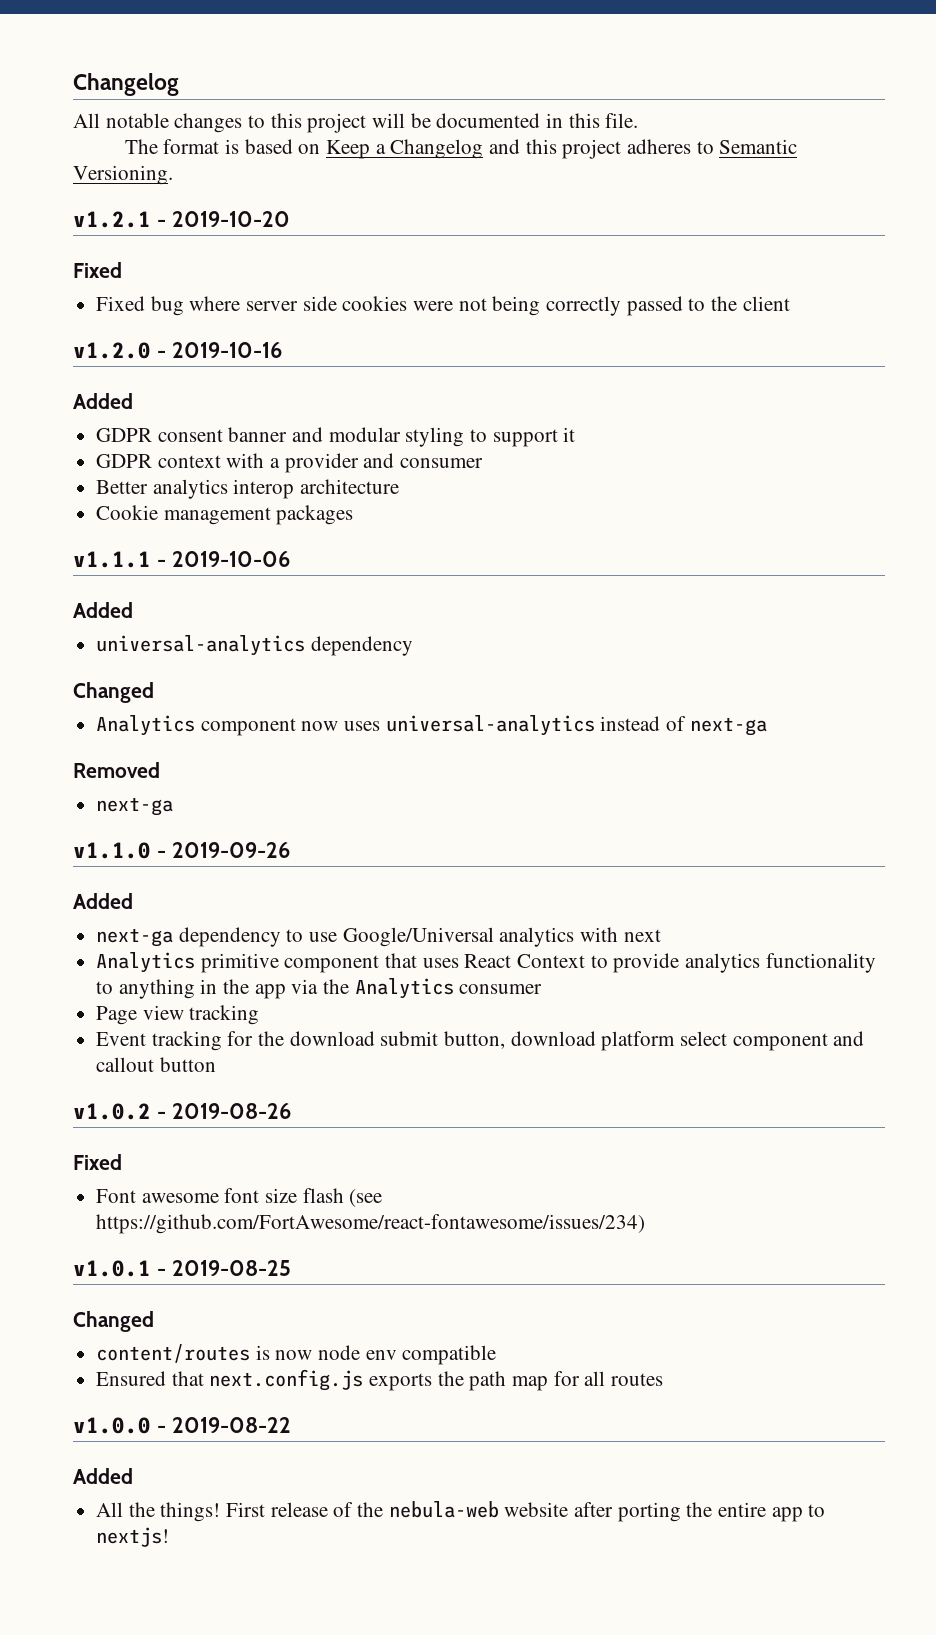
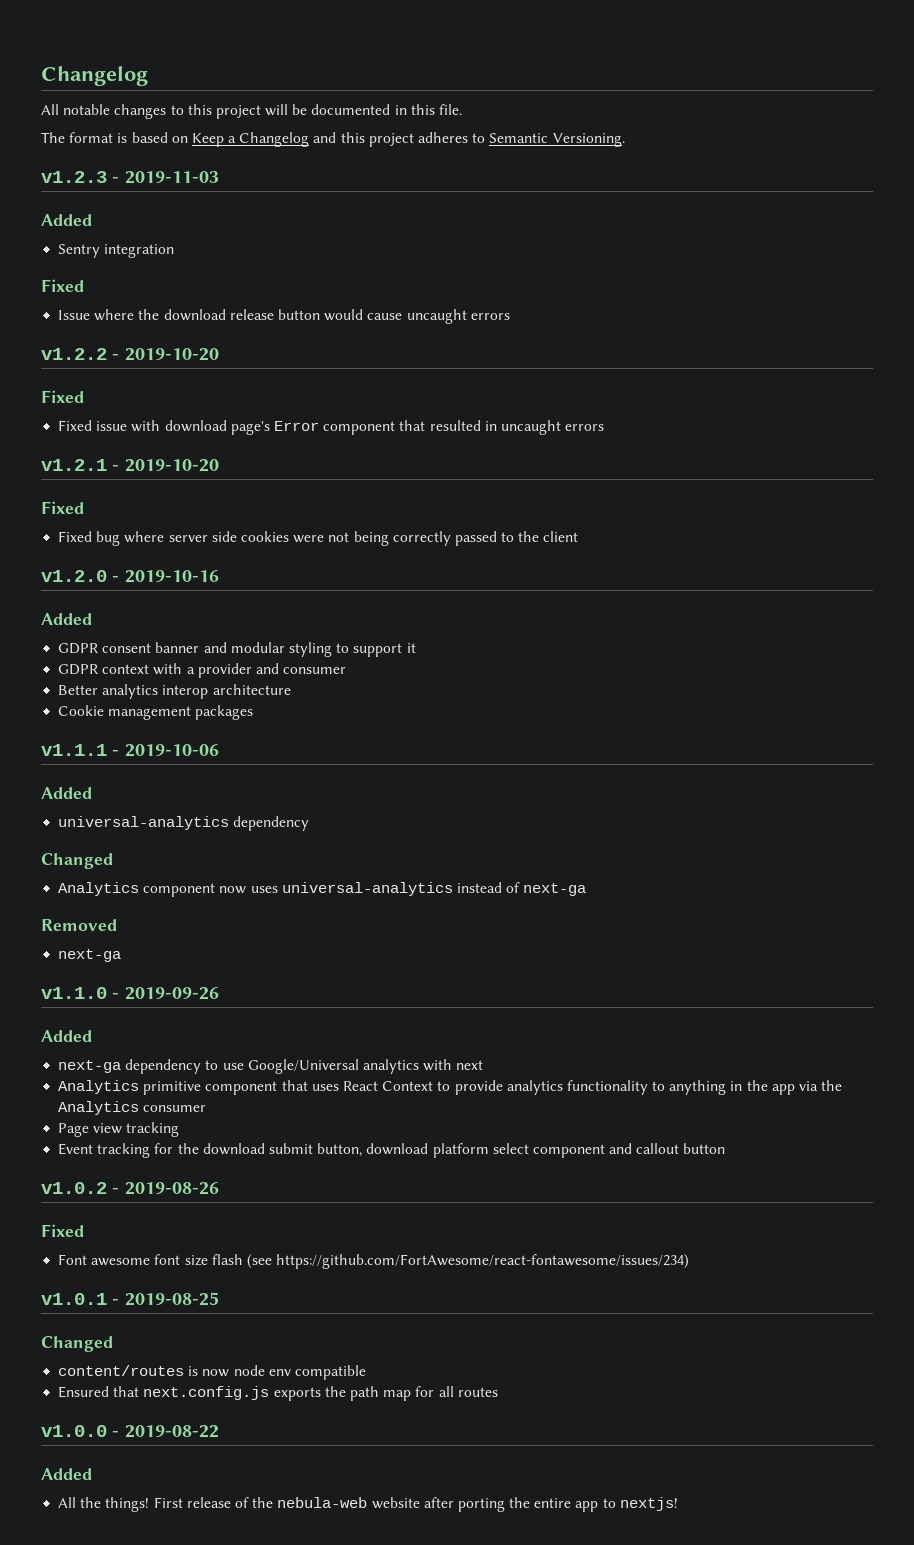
(173, 175) none -> [41,171,219,184] [41,214,92,226] [58,244,175,258] [41,279,84,292] [58,309,510,324] [41,348,219,361] [41,390,84,403] [58,420,605,435] // v1.2.3 - 2019-11-03 // Added // Sentry integration // Fixed // Issue where the download release button would cause uncaught errors // v1.2.2 - 2019-10-20 // Fixed // Fixed issue with download page's Error component that resulted in uncaught errors

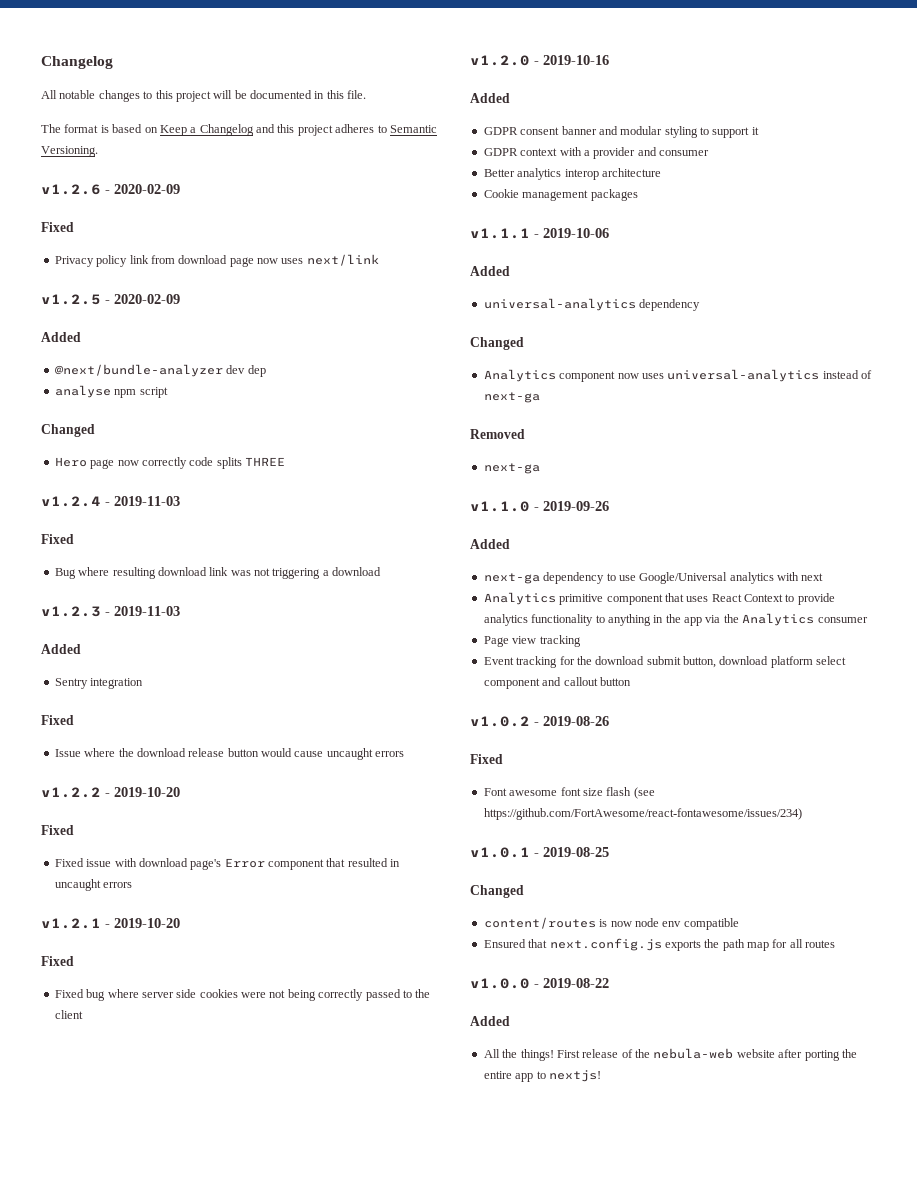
(625, 140) none -> [41,184,180,195] [41,222,74,232] [54,254,379,267] [41,294,180,305] [41,332,81,342] [54,364,266,377] [54,385,168,398] [41,424,95,437] [54,457,285,469] [41,496,180,507] [41,534,74,544] [54,567,382,579] // v1.2.6 - 2020-02-09 // Fixed // Privacy policy link from download page now uses next/link // v1.2.5 - 2020-02-09 // Added // @next/bundle-analyzer dev dep // analyse npm script // Changed // Hero page now correctly code splits THREE // v1.2.4 - 2019-11-03 // Fixed // Bug where resulting download link was not triggering a download

